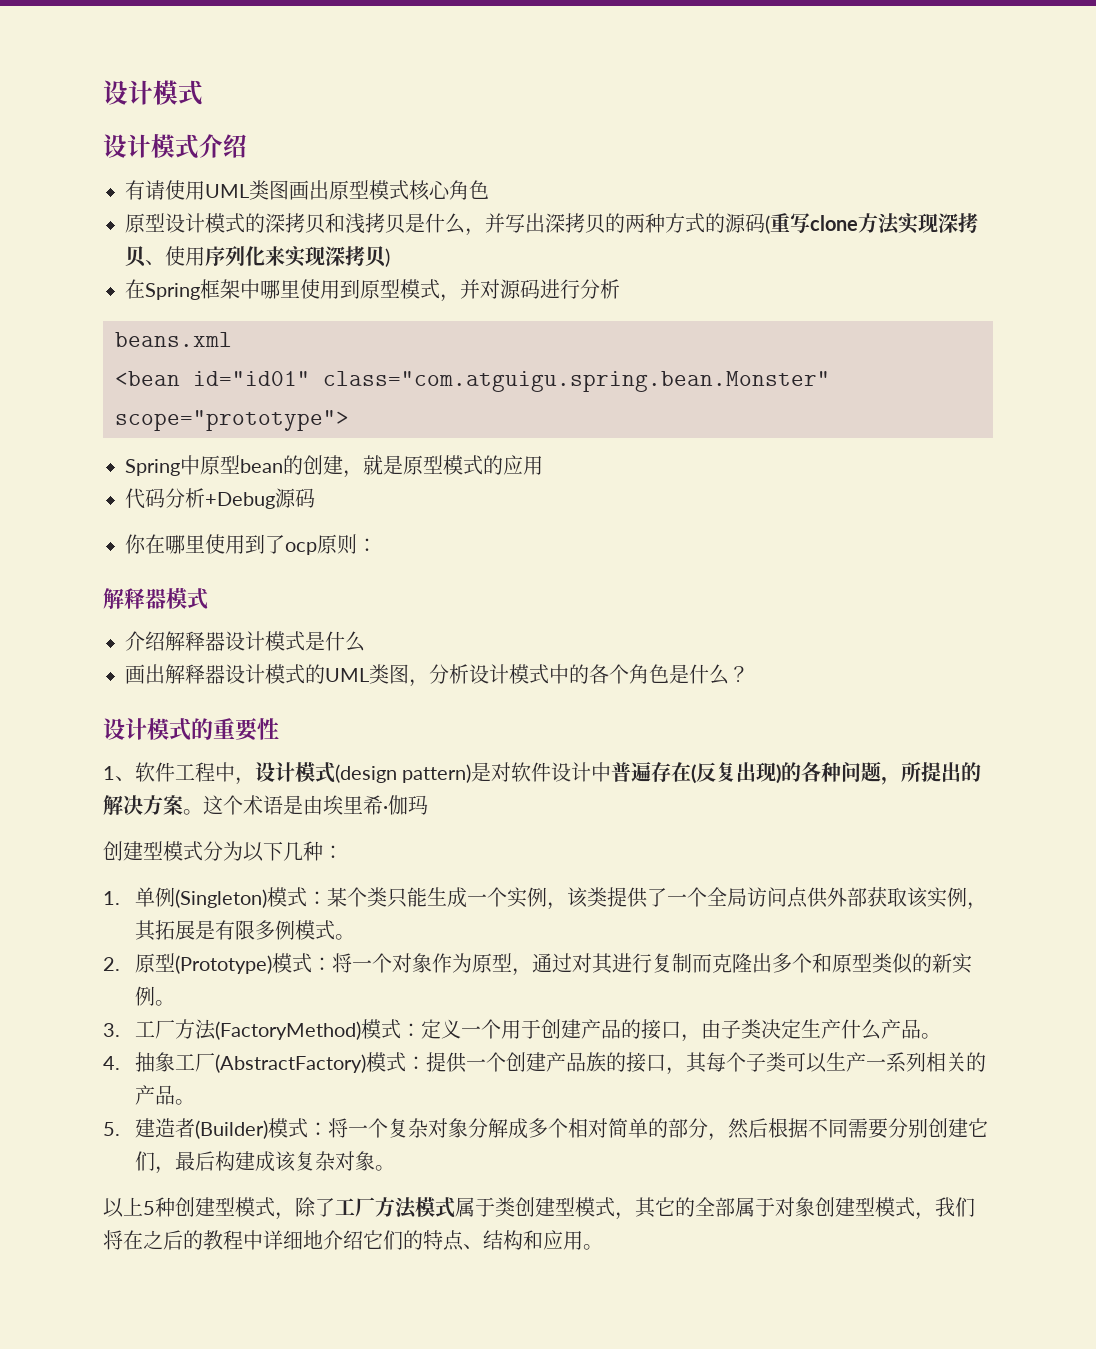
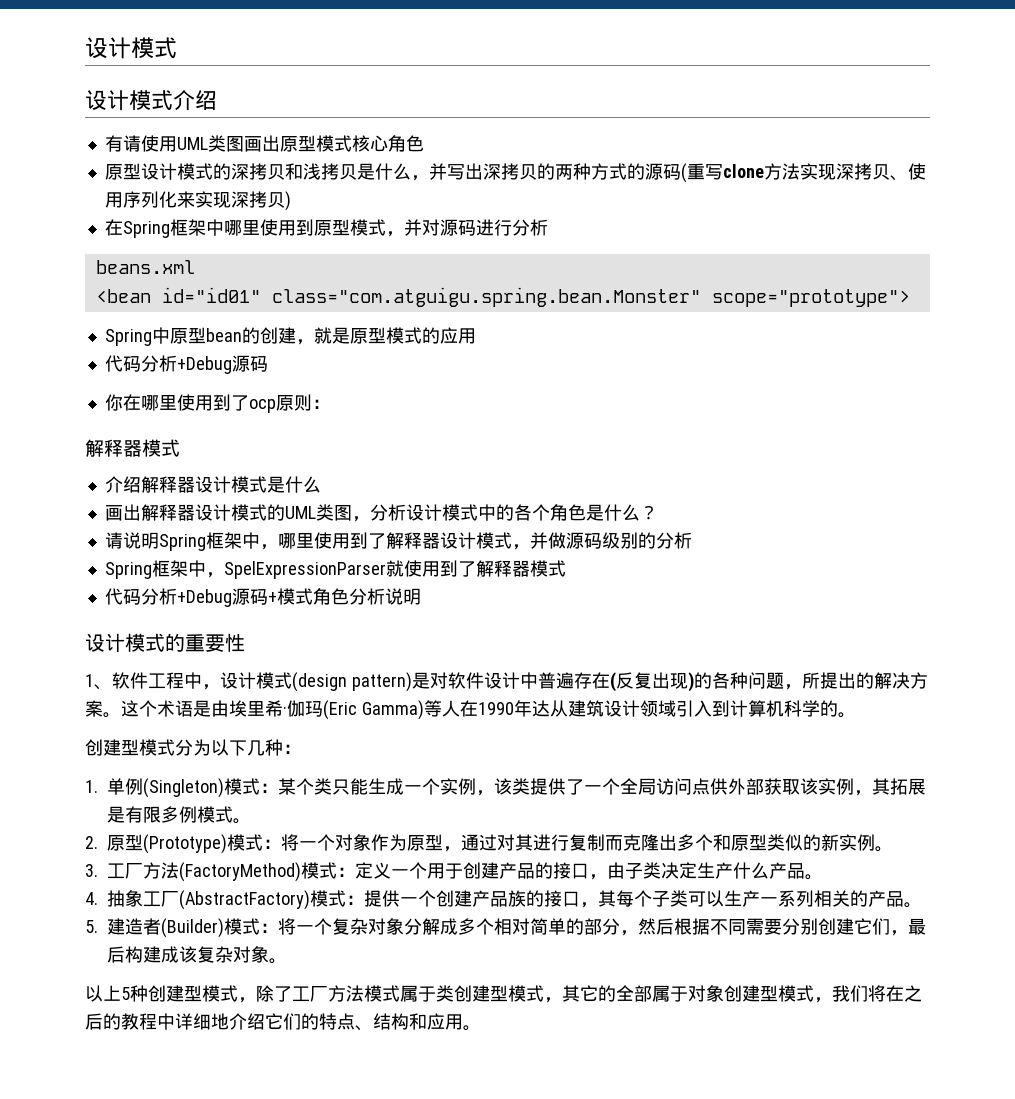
(749, 674) none -> [104,532,692,551] [104,560,566,579] [104,588,421,607] // 请说明Spring框架中，哪里使用到了解释器设计模式，并做源码级别的分析 // Spring框架中，SpelExpressionParser就使用到了解释器模式 // 代码分析+Debug源码+模式角色分析说明
(428, 805) none -> [323,700,856,720] (Eric Gamma)等人在1990年达从建筑设计领域引入到计算机科学的。

